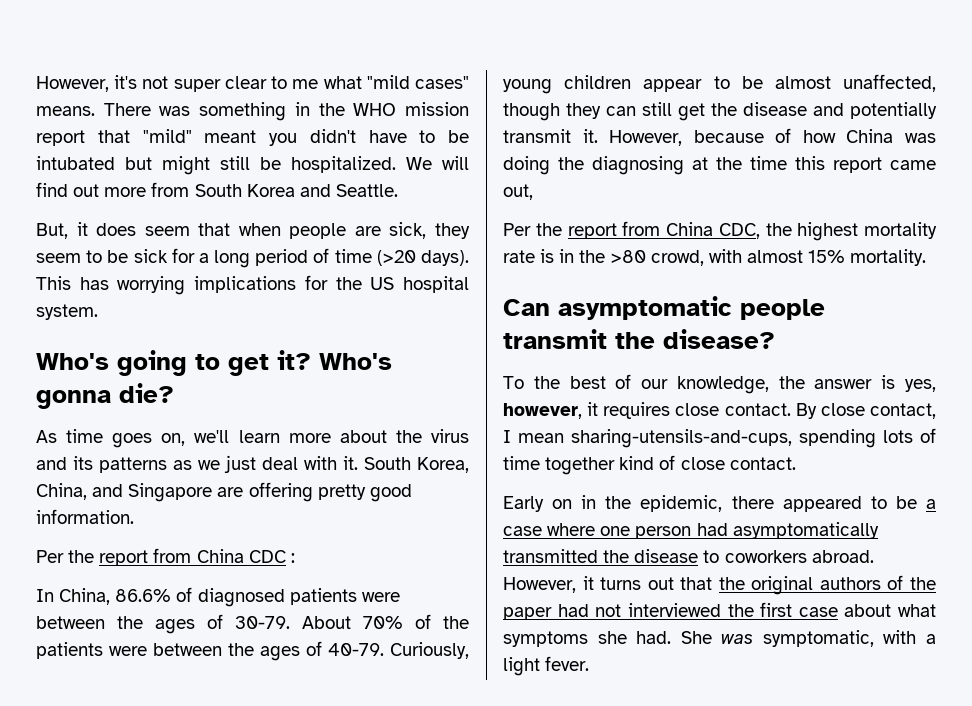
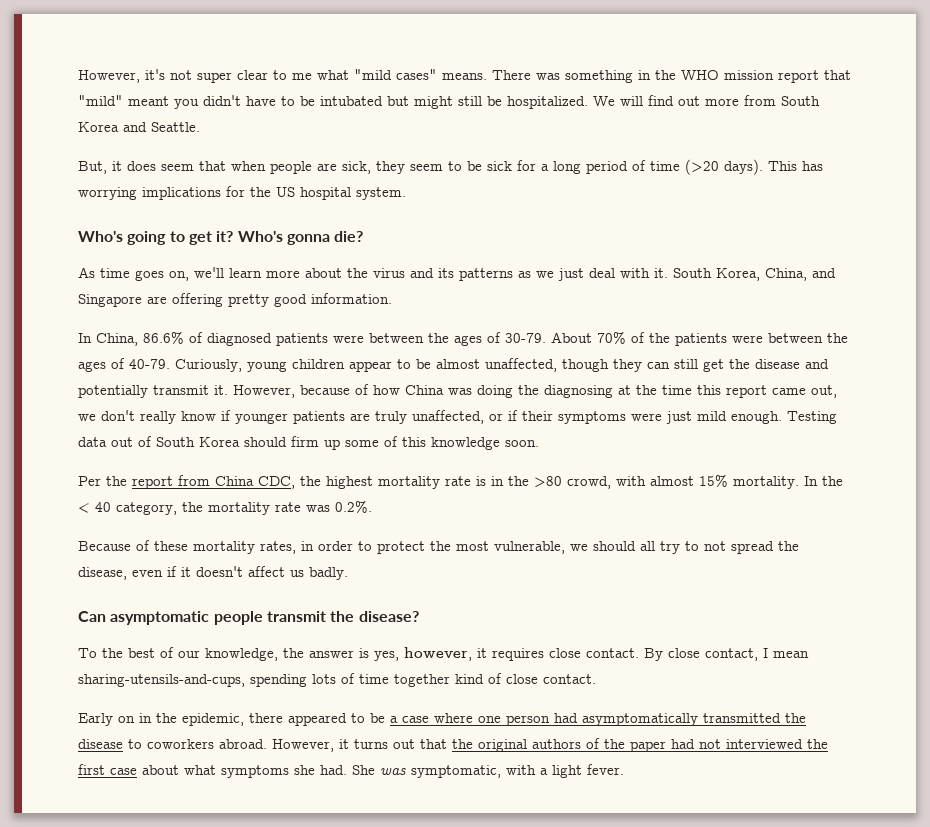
[36,548,295,566] // Per the report from China CDC : -> (392, 298) none
(533, 192) none -> [78,410,837,424] [78,436,539,450] we don't really know if younger patients are truly unaffected, or if their symptoms were just mild enough. Testing data out of South Korea should firm up some of this knowledge soon.
(927, 257) none -> [804,476,843,486] [78,500,372,515] [78,540,799,554] [78,566,348,580] In the < 40 category, the mortality rate was 0.2%. // Because of these mortality rates, in order to protect the most vulnerable, we should all try to not spread the disease, even if it doesn't affect us badly.

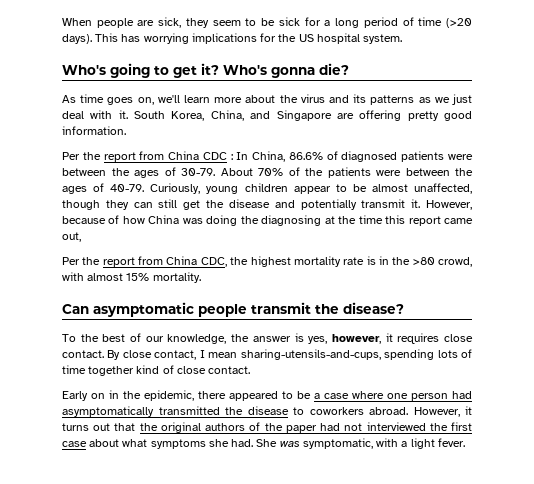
[78,69,851,83] [78,95,820,109] [78,122,200,132] [78,161,266,174] However, it's not super clear to me what "mild cases" means. There was something in the WHO mission report that "mild" meant you didn't have to be intubated but might still be hospitalized. We will find out more from South Korea and Seattle. // But, it does seem that when -> [62,18,92,26] When
(392, 298) none -> [62,151,233,162] Per the report from China CDC :
[78,410,837,424] [78,436,539,450] we don't really know if younger patients are truly unaffected, or if their symptoms were just mild enough. Testing data out of South Korea should firm up some of this knowledge soon. -> (81, 237) none
[804,476,843,486] [78,500,372,515] [78,540,799,554] [78,566,348,580] In the < 40 category, the mortality rate was 0.2%. // Because of these mortality rates, in order to protect the most vulnerable, we should all try to not spread the disease, even if it doesn't affect us badly. -> (201, 277) none

